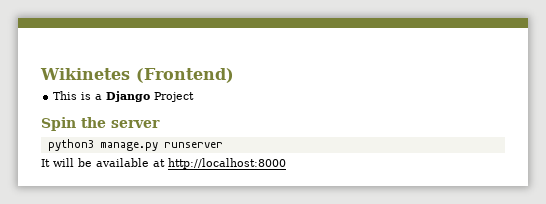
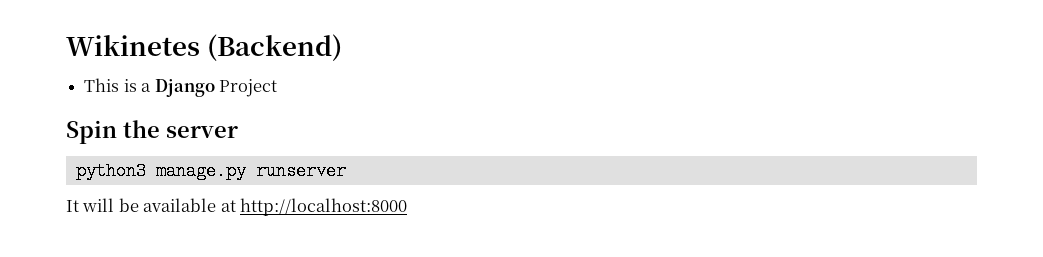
[136,68,234,83] (Frontend) -> [207,34,343,61] (Backend)

